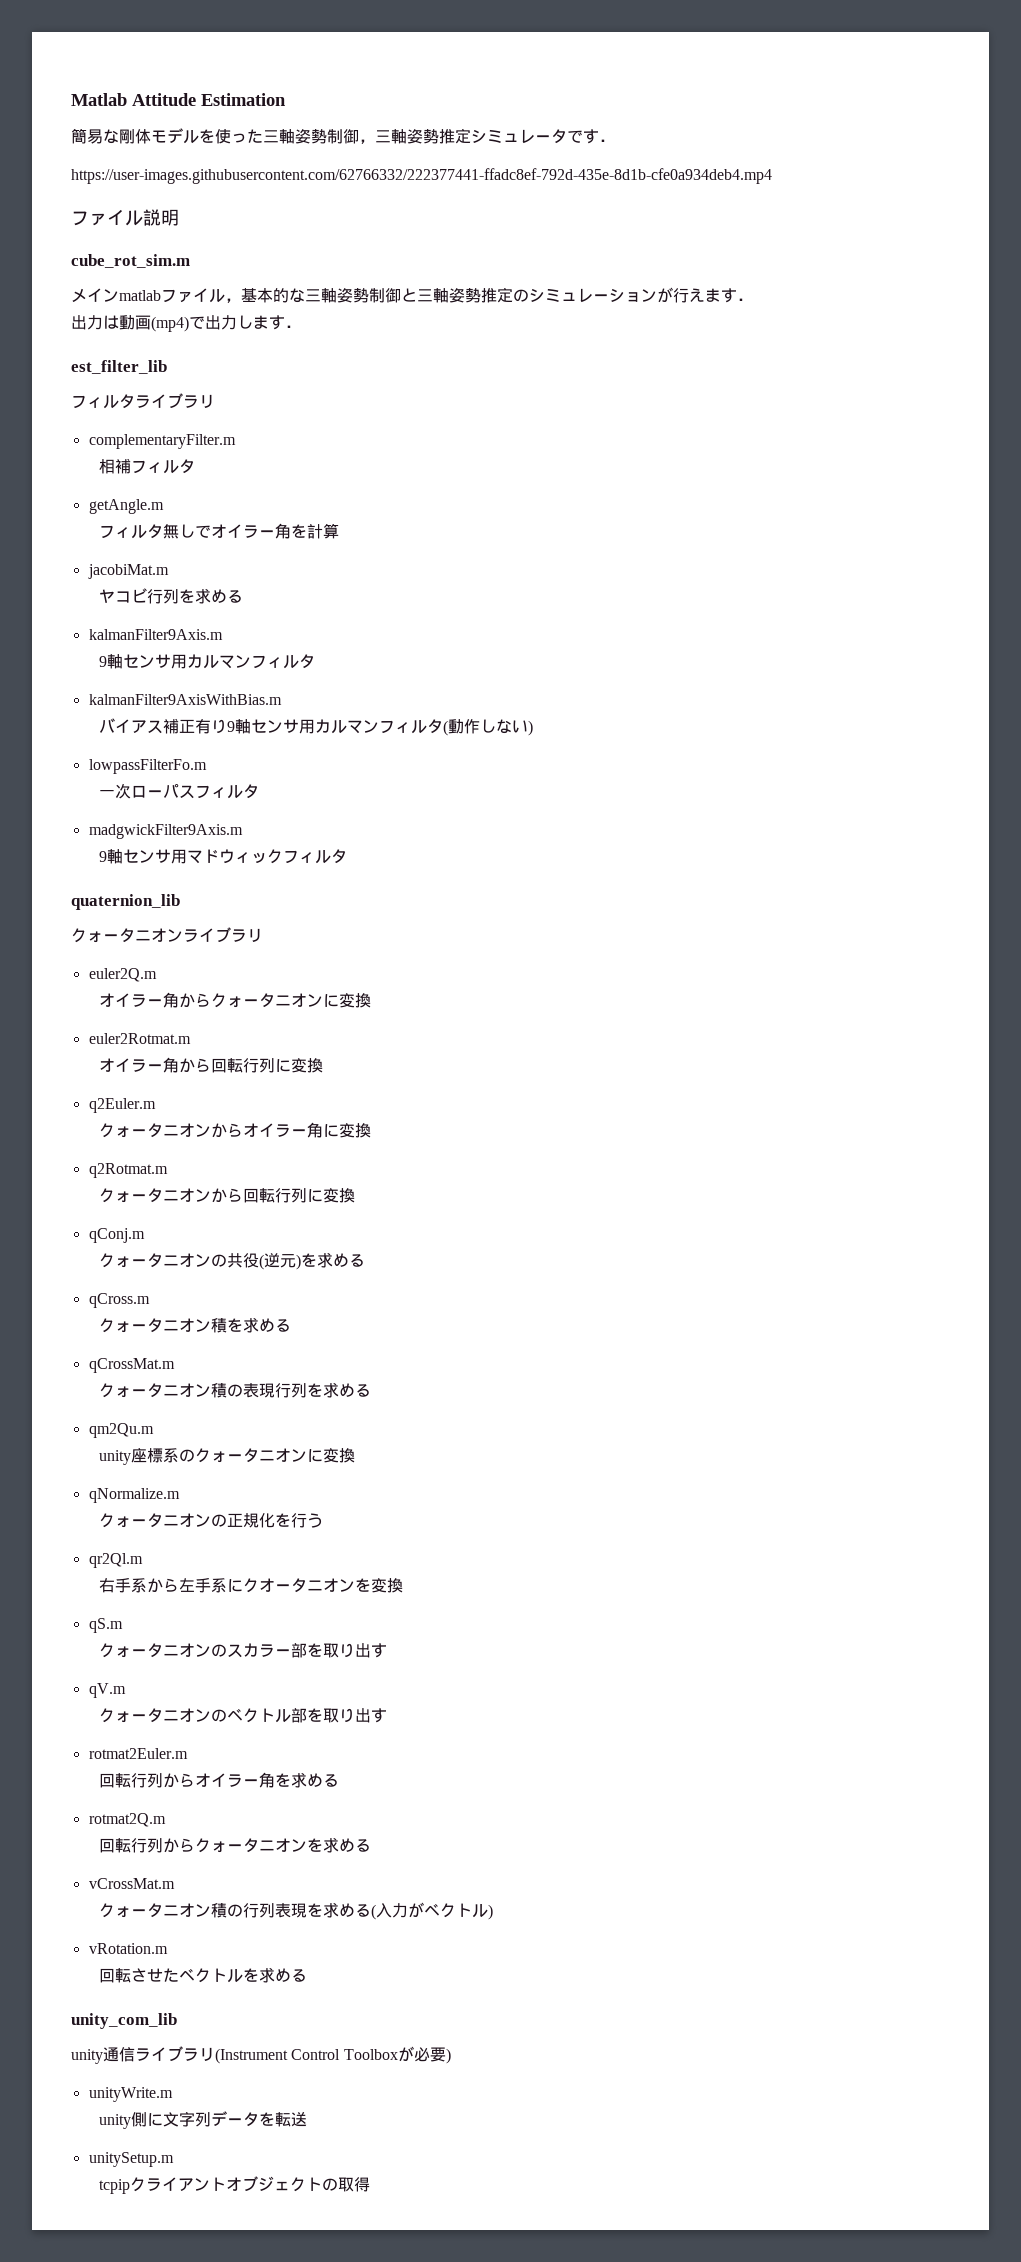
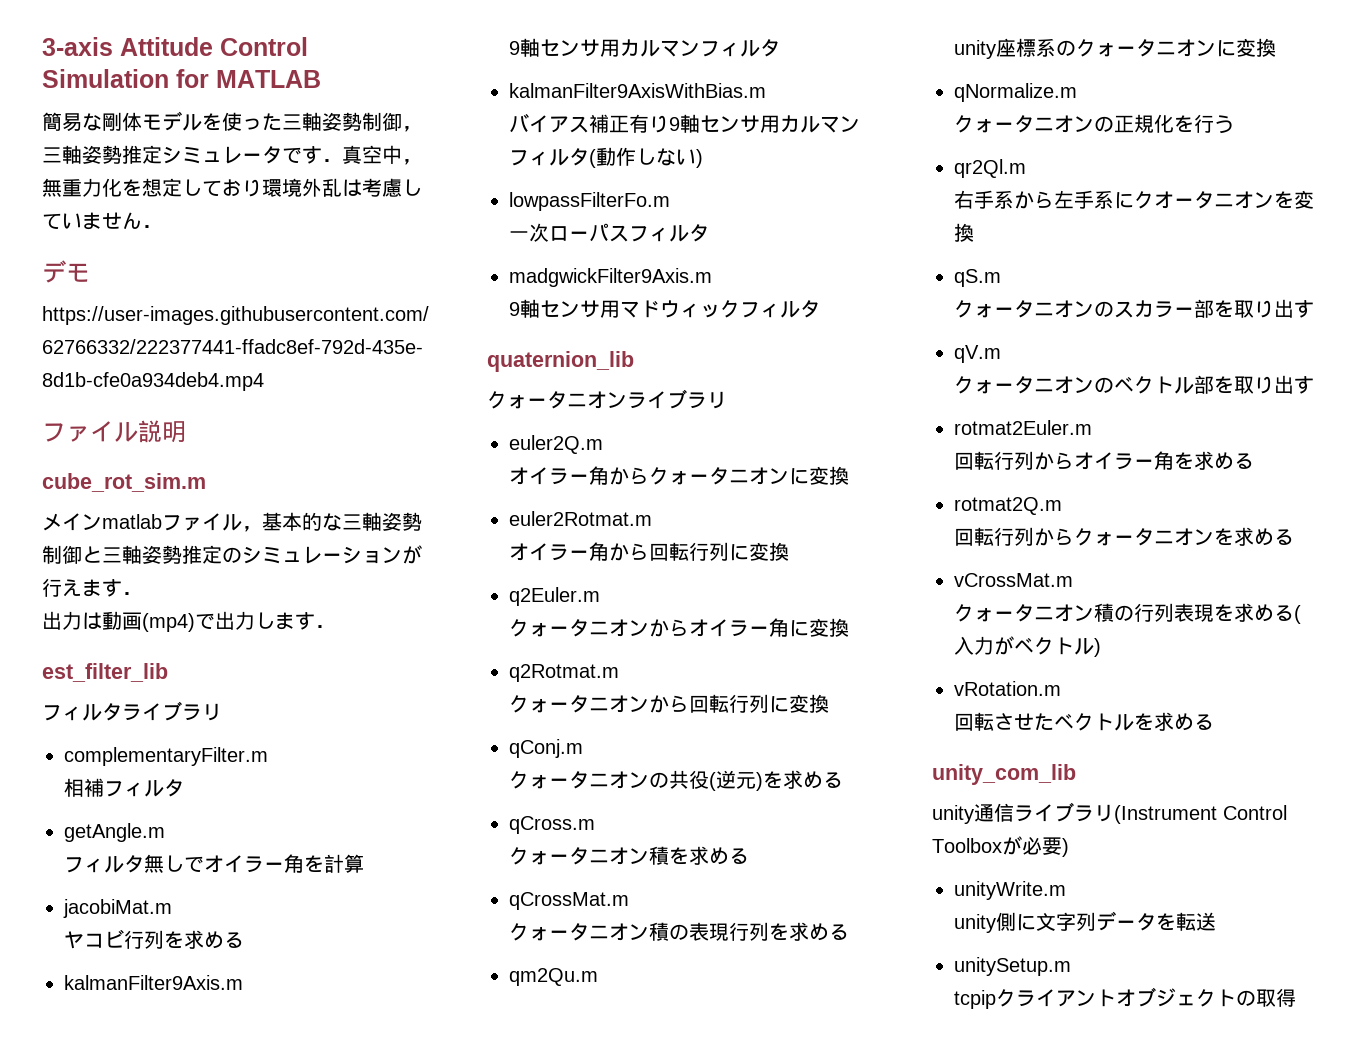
[71,93,286,106] Matlab Attitude Estimation -> [42,37,308,56] [42,69,321,88] 3-axis Attitude Control Simulation for MATLAB
(615, 140) none -> [342,145,422,165] [42,178,422,197] [42,212,162,230] [42,260,90,283] 真空中，無重力化を想定しており環境外乱は考慮していません． // デモ

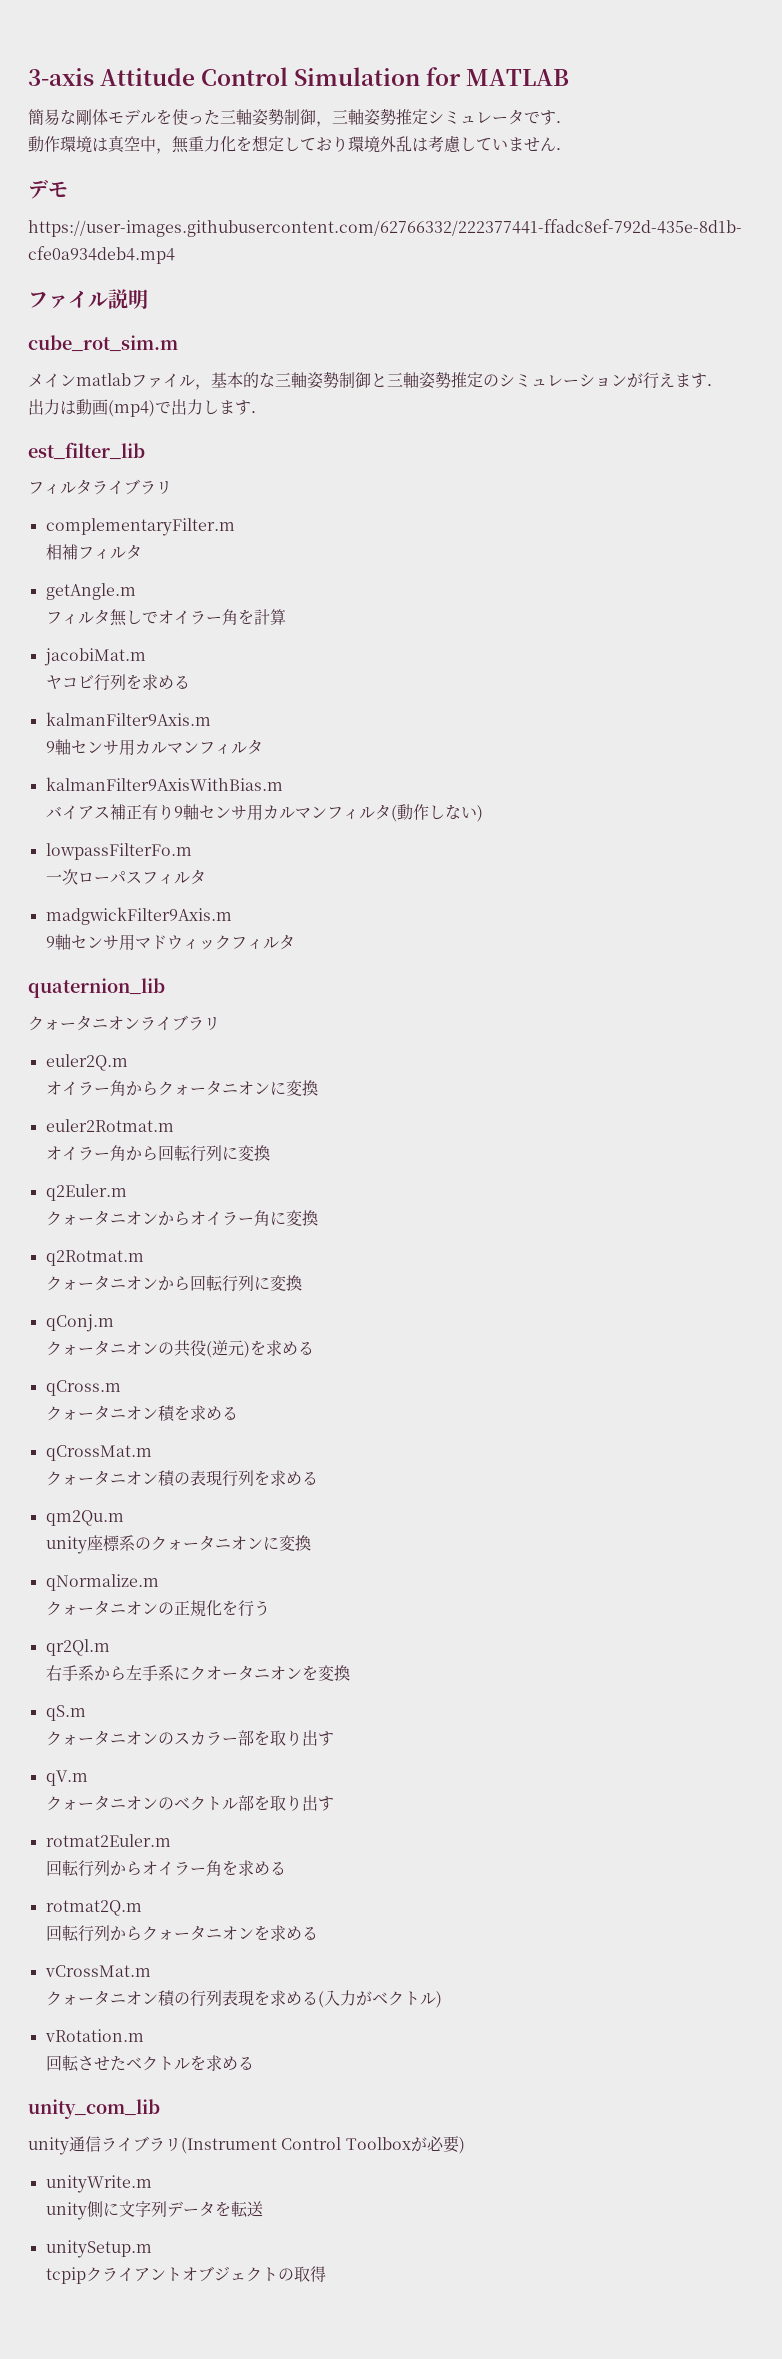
(342, 160) none -> [28,136,108,153] // 動作環境は

